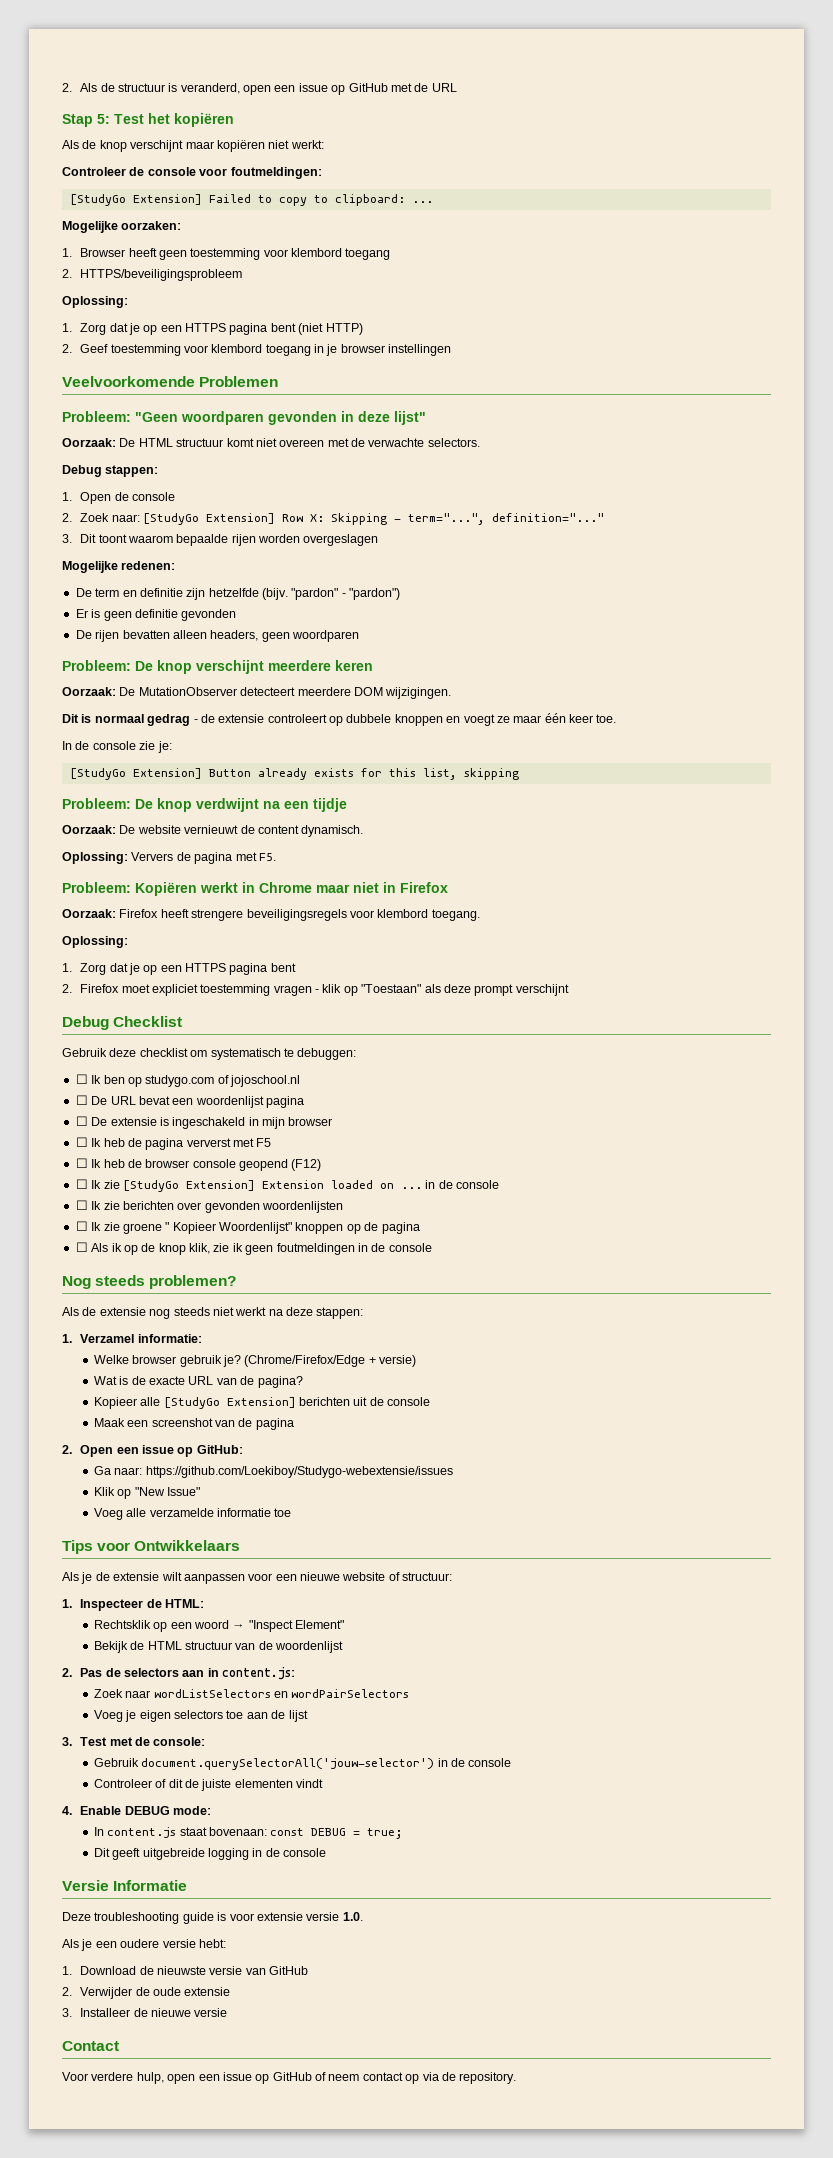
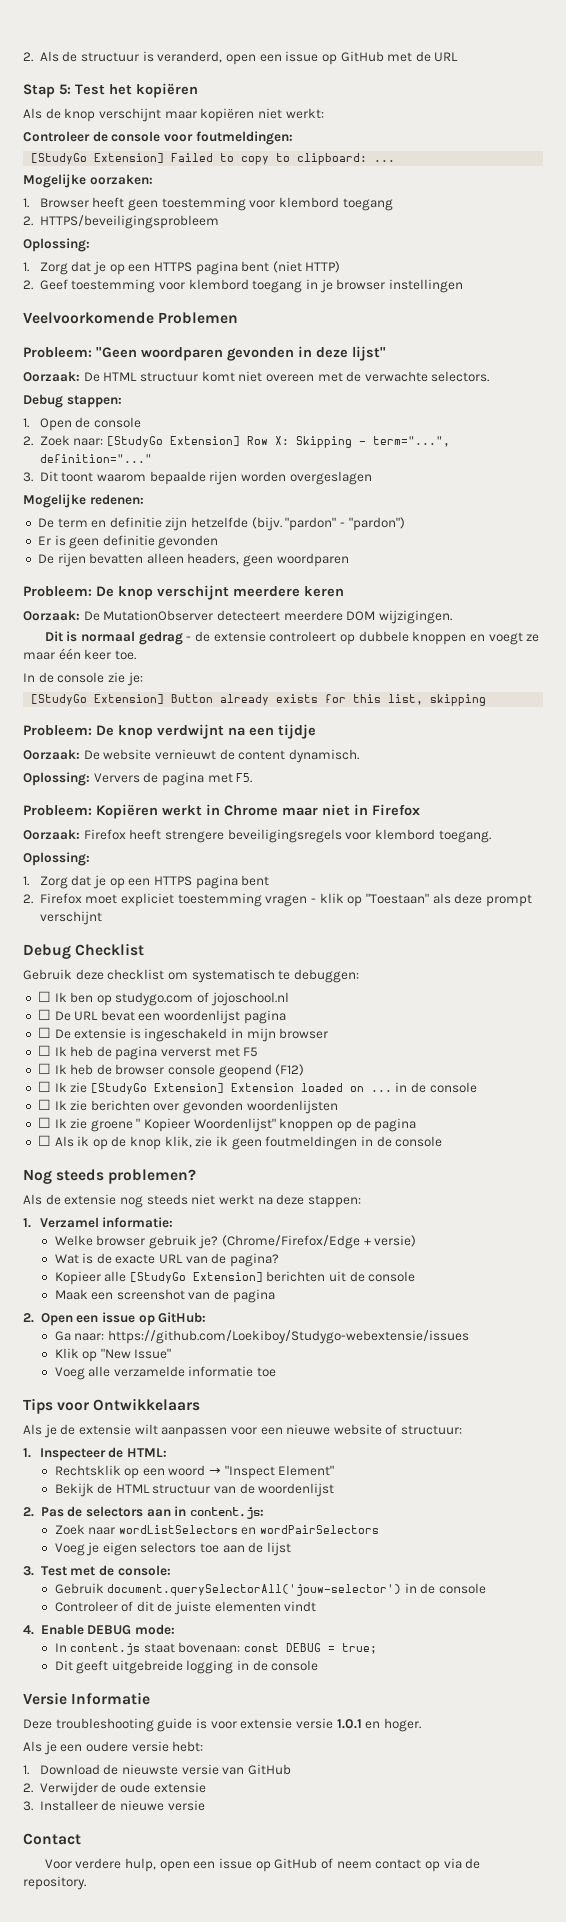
[342,1912,363,1921] 1.0. -> [336,1718,421,1732] 1.0.1 en hoger.

